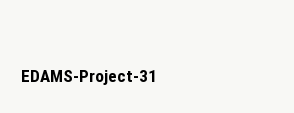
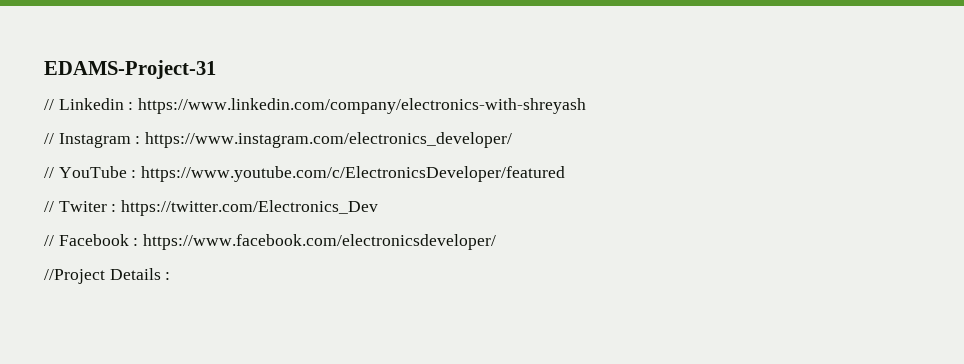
(157, 77) none -> [44,98,587,114] [44,132,513,148] [44,166,566,182] [44,200,379,216] [44,234,497,250] [44,268,171,284] // // Linkedin : https://www.linkedin.com/company/electronics-with-shreyash // // Instagram : https://www.instagram.com/electronics_developer/ // // YouTube : https://www.youtube.com/c/ElectronicsDeveloper/featured // // Twiter : https://twitter.com/Electronics_Dev // // Facebook : https://www.facebook.com/electronicsdeveloper/ // //Project Details :

